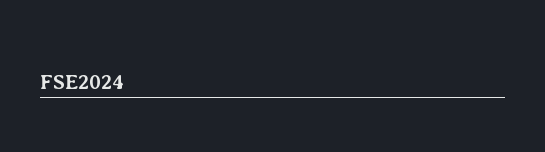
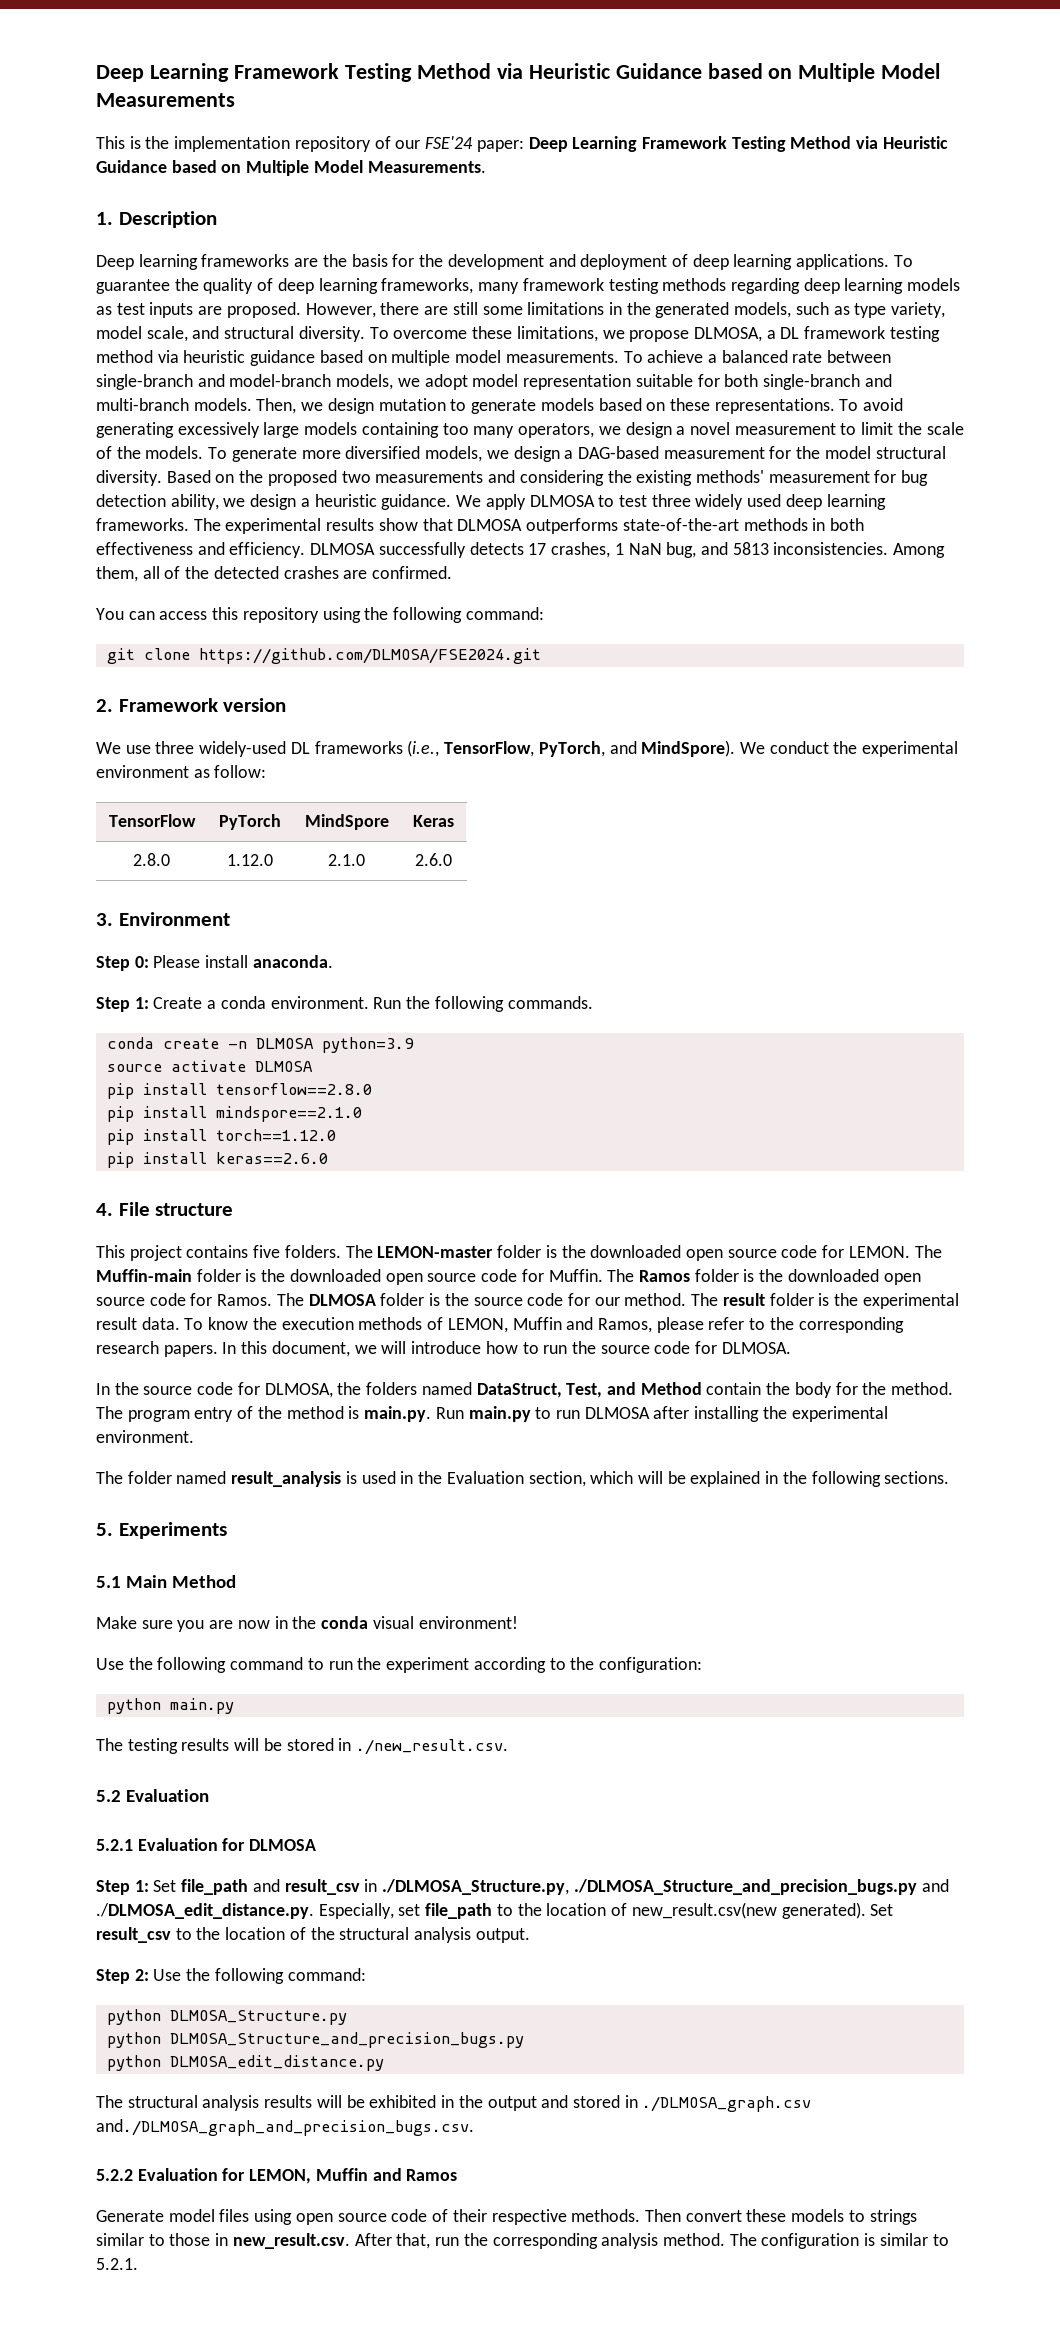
[40,75,124,89] FSE2024 -> [96,63,941,82] [96,93,235,107] [96,136,948,152] [96,160,486,176] [96,211,217,228] [96,254,913,270] [96,278,961,294] [96,302,946,318] [96,326,940,342] [96,350,892,366] [96,374,892,390] [96,398,904,414] [96,422,964,438] [96,446,946,462] [96,470,929,486] [96,494,886,510] [96,518,864,534] [96,542,946,558] [96,566,453,582] [96,607,544,623] [106,648,541,664] [96,698,287,712] [96,740,959,757] [96,765,267,778] [108,814,196,827] [218,814,281,830] [304,814,389,830] [413,815,454,827] [133,853,170,866] [226,854,273,866] [328,854,365,866] [415,853,452,866] [96,912,230,926] [96,955,333,971] [96,996,593,1012] [106,1037,414,1053] [106,1060,313,1072] [106,1083,372,1099] [106,1106,362,1122] [106,1129,336,1145] [106,1152,328,1168] [96,1202,234,1216] [96,1245,942,1261] [96,1269,921,1285] [96,1293,959,1309] [96,1317,904,1333] [96,1341,791,1357] [96,1382,954,1398] [96,1406,888,1422] [96,1430,194,1443] [96,1471,950,1487] [96,1522,227,1539] [96,1575,237,1588] [96,1616,518,1632] [96,1657,702,1673] [106,1698,234,1714] [96,1738,509,1755] [96,1789,210,1802] [96,1838,317,1851] [96,1879,949,1895] [96,1902,894,1919] [96,1927,530,1943] [96,1968,366,1984] [106,2009,347,2025] [106,2032,524,2048] [106,2055,384,2071] [96,2095,812,2112] [96,2119,474,2136] [96,2168,458,2184] [96,2209,917,2225] [96,2233,949,2249] [96,2258,138,2270] Deep Learning Framework Testing Method via Heuristic Guidance based on Multiple Model Measurements // This is the implementation repository of our FSE'24 paper: Deep Learning Framework Testing Method via Heuristic Guidance based on Multiple Model Measurements. // 1. Description // Deep learning frameworks are the basis for the development and deployment of deep learning applications. To guarantee the quality of deep learning frameworks, many framework testing methods regarding deep learning models as test inputs are proposed. However, there are still some limitations in the generated models, such as type variety, model scale, and structural diversity. To overcome these limitations, we propose DLMOSA, a DL framework testing method via heuristic guidance based on multiple model measurements. To achieve a balanced rate between single-branch and model-branch models, we adopt model representation suitable for both single-branch and multi-branch models. Then, we design mutation to generate models based on these representations. To avoid generating excessively large models containing too many operators, we design a novel measurement to limit the scale of the models. To generate more diversified models, we design a DAG-based measurement for the model structural diversity. Based on the proposed two measurements and considering the existing methods' measurement for bug detection ability, we design a heuristic guidance. We apply DLMOSA to test three widely used deep learning frameworks. The experimental results show that DLMOSA outperforms state-of-the-art methods in both effectiveness and efficiency. DLMOSA successfully detects 17 crashes, 1 NaN bug, and 5813 inconsistencies. Among them, all of the detected crashes are confirmed. // You can access this repository using the following command: // git clone https://github.com/DLMOSA/FSE2024.git // 2. Framework version // We use three widely-used DL frameworks (i.e., TensorFlow, PyTorch, and MindSpore). We conduct the experimental environment as follow: // TensorFlow | PyTorch | MindSpore | Keras // 2.8.0 | 1.12.0 | 2.1.0 | 2.6.0 // 3. Environment // Step 0: Please install anaconda. // Step 1: Create a conda environment. Run the following commands. // conda create -n DLMOSA python=3.9 // source activate DLMOSA // pip install tensorflow==2.8.0 // pip install mindspore==2.1.0 // pip install torch==1.12.0 // pip install keras==2.6.0 // 4. File structure // This project contains five folders. The LEMON-master folder is the downloaded open source code for LEMON. The Muffin-main folder is the downloaded open source code for Muffin. The Ramos folder is the downloaded open source code for Ramos. The DLMOSA folder is the source code for our method. The result folder is the experimental result data. To know the execution methods of LEMON, Muffin and Ramos, please refer to the corresponding research papers. In this document, we will introduce how to run the source code for DLMOSA. // In the source code for DLMOSA, the folders named DataStruct, Test, and Method contain the body for the method. The program entry of the method is main.py. Run main.py to run DLMOSA after installing the experimental environment. // The folder named result_analysis is used in the Evaluation section, which will be explained in the following sections. // 5. Experiments // 5.1 Main Method // Make sure you are now in the conda visual environment! // Use the following command to run the experiment according to the configuration: // python main.py // The testing results will be stored in ./new_result.csv. // 5.2 Evaluation // 5.2.1 Evaluation for DLMOSA // Step 1: Set file_path and result_csv in ./DLMOSA_Structure.py, ./DLMOSA_Structure_and_precision_bugs.py and ./DLMOSA_edit_distance.py. Especially, set file_path to the location of new_result.csv(new generated). Set result_csv to the location of the structural analysis output. // Step 2: Use the following command: // python DLMOSA_Structure.py // python DLMOSA_Structure_and_precision_bugs.py // python DLMOSA_edit_distance.py // The structural analysis results will be exhibited in the output and stored in ./DLMOSA_graph.csv and./DLMOSA_graph_and_precision_bugs.csv. // 5.2.2 Evaluation for LEMON, Muffin and Ramos // Generate model files using open source code of their respective methods. Then convert these models to strings similar to those in new_result.csv. After that, run the corresponding analysis method. The configuration is similar to 5.2.1.

